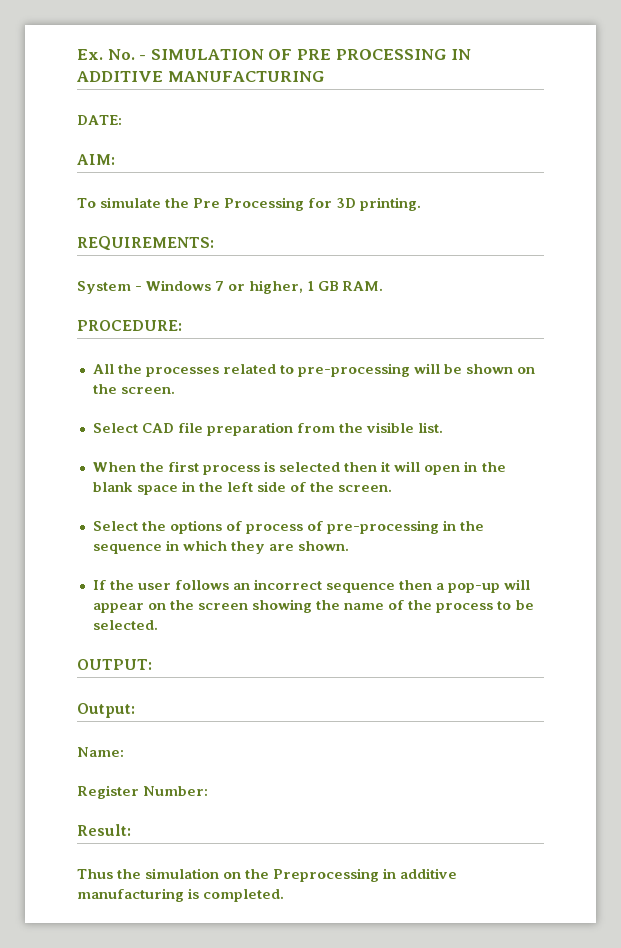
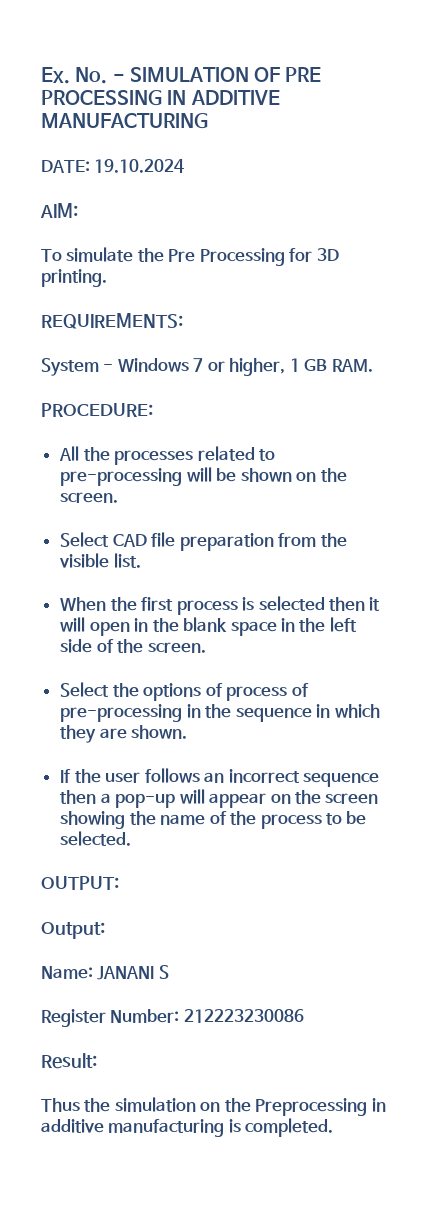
(122, 120) none -> [94,159,185,173] 19.10.2024
(124, 752) none -> [97,965,169,980] JANANI S
(209, 791) none -> [183,1009,304,1023] 212223230086

